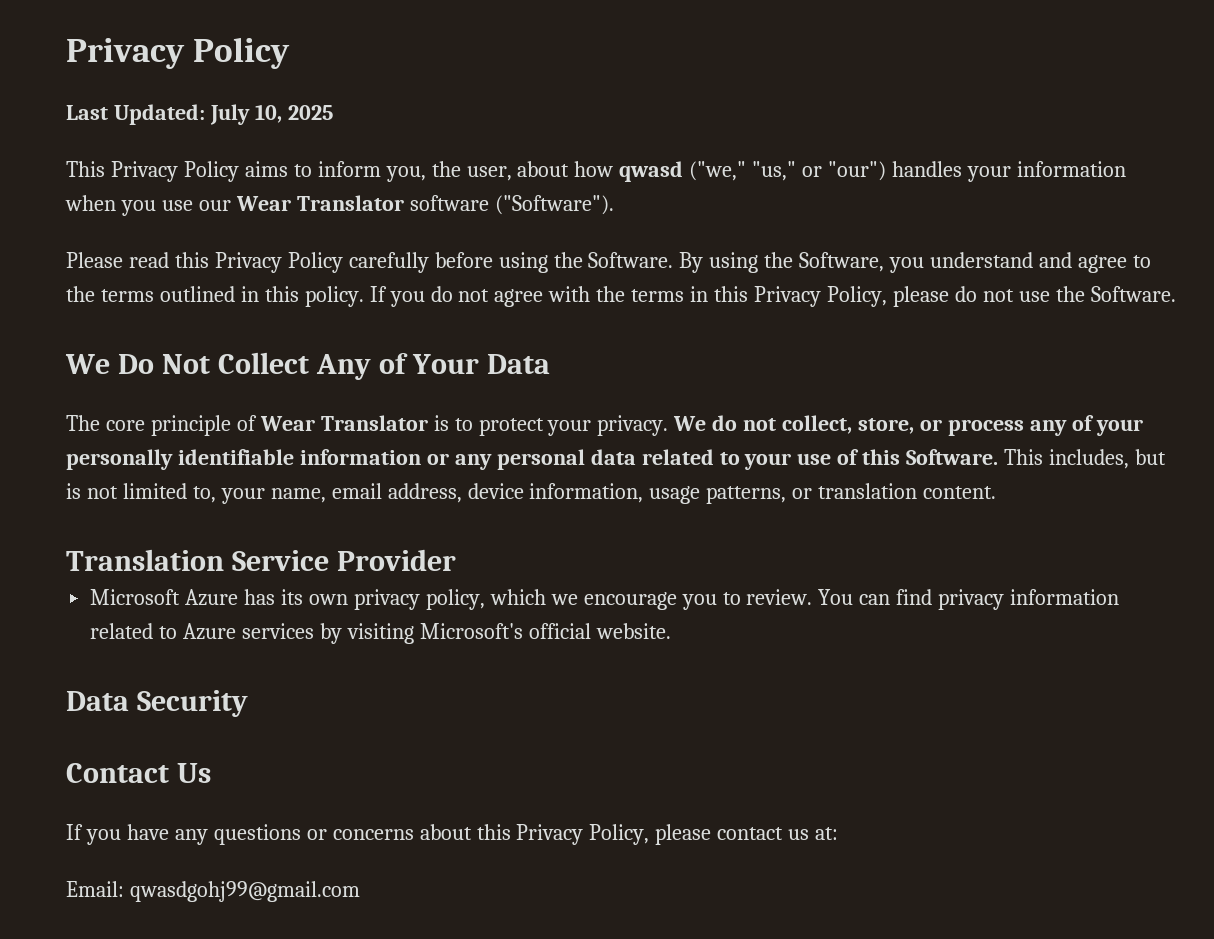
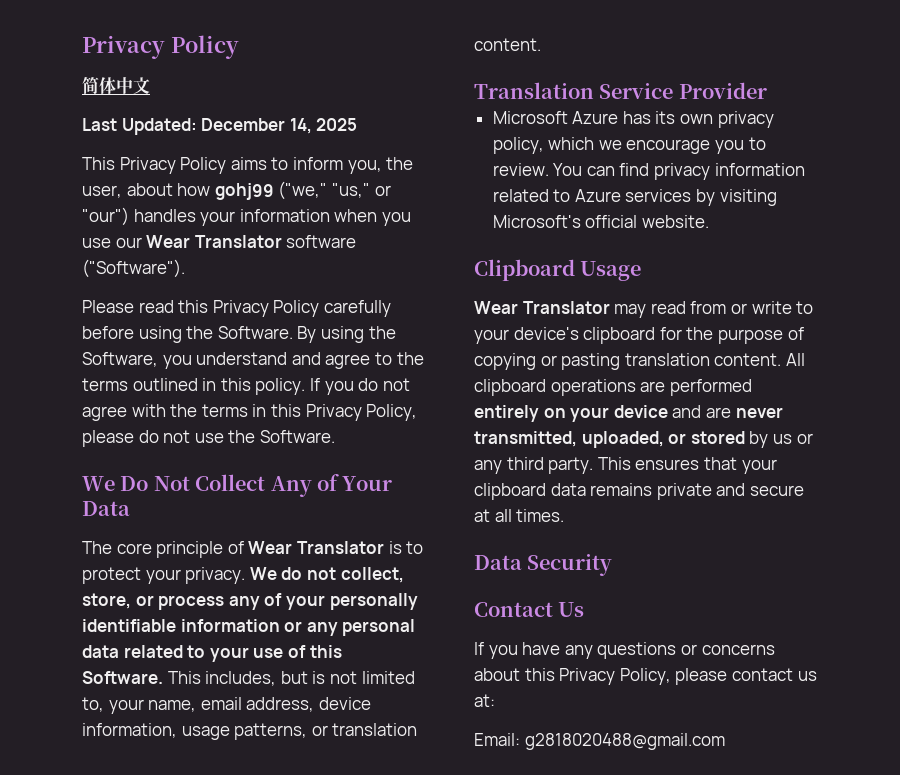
[66,37,291,69] Privacy Policy -> [82,35,239,59] [82,76,150,95] Privacy Policy // 简体中文
[209,104,282,125] July 10, -> [201,118,312,134] December 14,
[619,161,684,182] qwasd -> [214,183,274,200] gohj99
(671, 631) none -> [474,259,642,281] [474,301,814,318] [474,327,804,344] [474,353,805,370] [474,379,752,396] [474,405,783,422] [474,431,813,448] [474,457,777,474] [474,483,804,500] [474,509,565,522] // Clipboard Usage // Wear Translator may read from or write to your device's clipboard for the purpose of copying or pasting translation content. All clipboard operations are performed entirely on your device and are never transmitted, uploaded, or stored by us or any third party. This ensures that your clipboard data remains private and secure at all times.
[129,881,360,902] qwasdgohj99@gmail.com -> [524,733,725,750] g2818020488@gmail.com

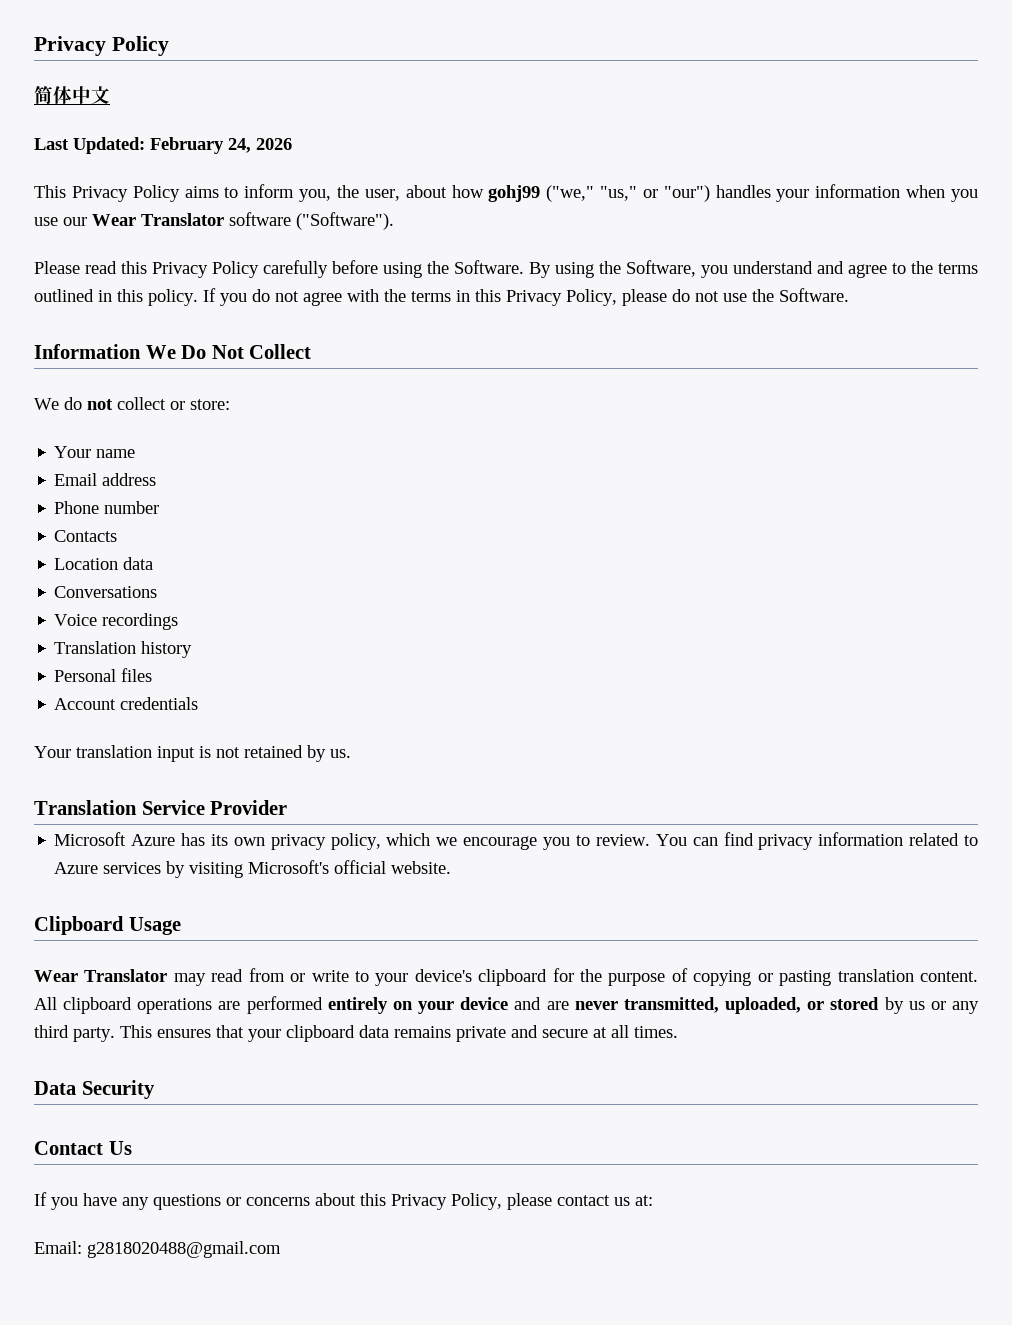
[201,118,358,134] December 14, 2025 -> [150,137,292,154] February 24, 2026
(335, 436) none -> [34,344,141,359] Information
[270,474,393,497] [82,501,130,516] [82,541,424,558] [82,567,404,584] [82,593,418,610] [82,619,416,636] [82,645,342,662] [82,671,415,686] [82,697,371,714] [82,723,418,740] [474,38,541,51] Any of Your Data // The core principle of Wear Translator is to protect your privacy. We do not collect, store, or process any of your personally identifiable information or any personal data related to your use of this Software. This includes, but is not limited to, your name, email address, device information, usage patterns, or translation content. -> [34,397,230,410] [54,446,136,458] [54,473,157,486] [54,501,160,514] [54,530,118,542] [54,557,154,570] [54,586,158,598] [54,613,179,630] [54,641,193,658] [54,668,153,682] [54,697,199,710] [34,745,351,762] // We do not collect or store: // Your name // Email address // Phone number // Contacts // Location data // Conversations // Voice recordings // Translation history // Personal files // Account credentials // Your translation input is not retained by us.

